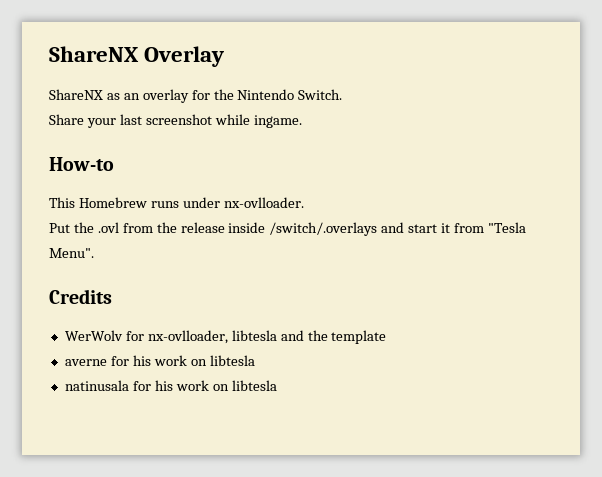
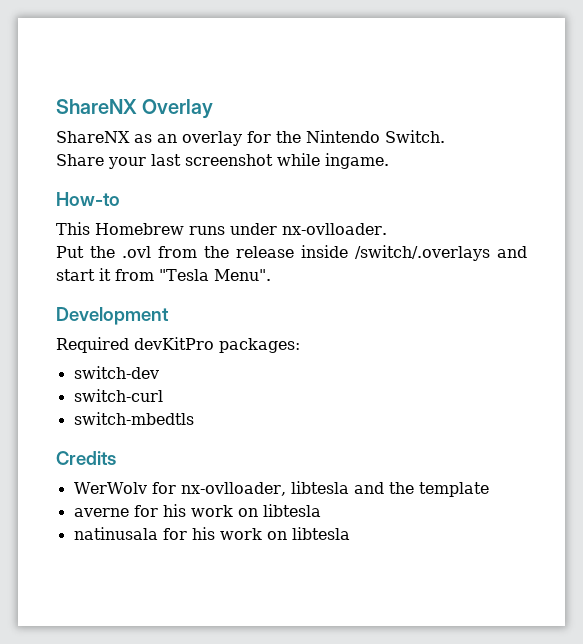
(94, 253) none -> [56,307,169,325] [56,337,300,353] [73,366,159,379] [73,389,163,402] [73,412,194,425] // Development // Required devKitPro packages: // switch-dev // switch-curl // switch-mbedtls

